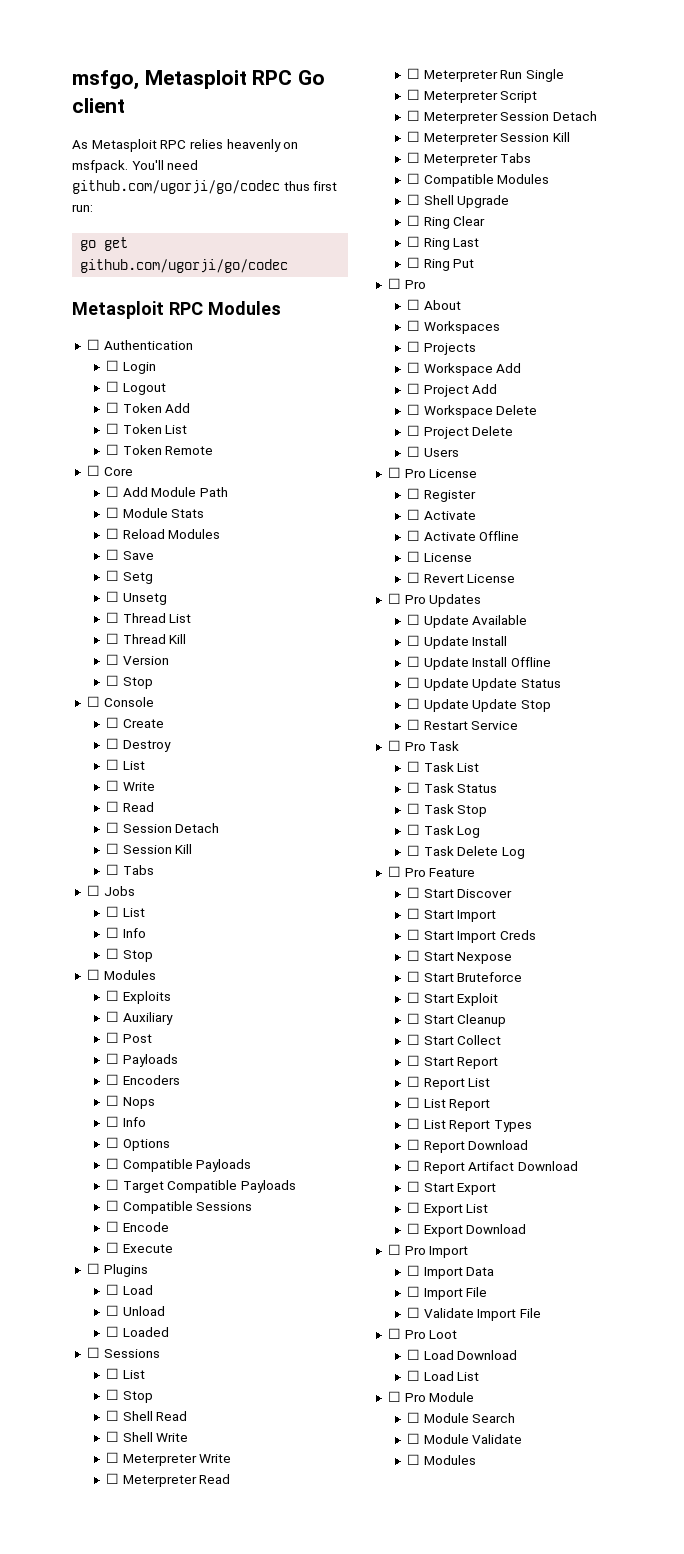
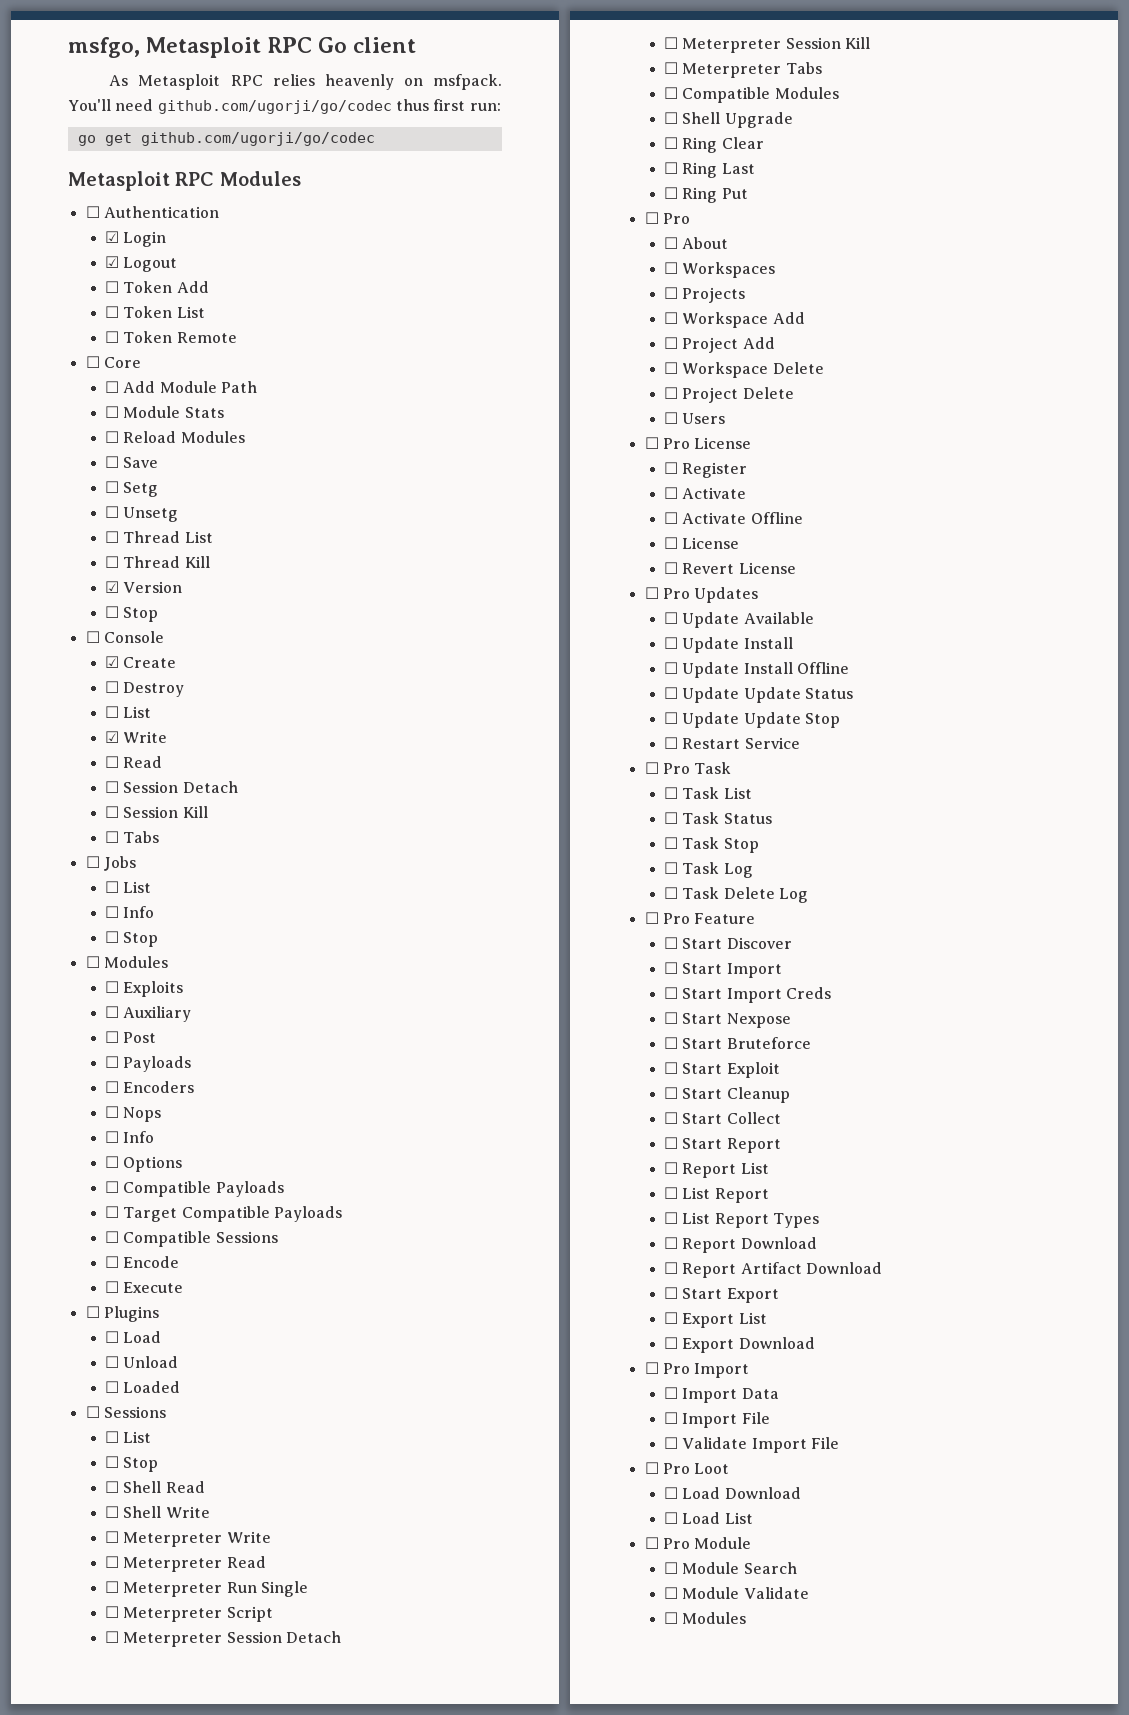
[106,360,120,371] ☐ -> [105,231,120,243] ☑
[106,381,120,392] ☐ -> [105,256,120,268] ☑
[106,654,120,665] ☐ -> [105,581,120,593] ☑
[106,717,120,728] ☐ -> [105,656,120,668] ☑
[106,780,120,791] ☐ -> [105,731,120,743] ☑

